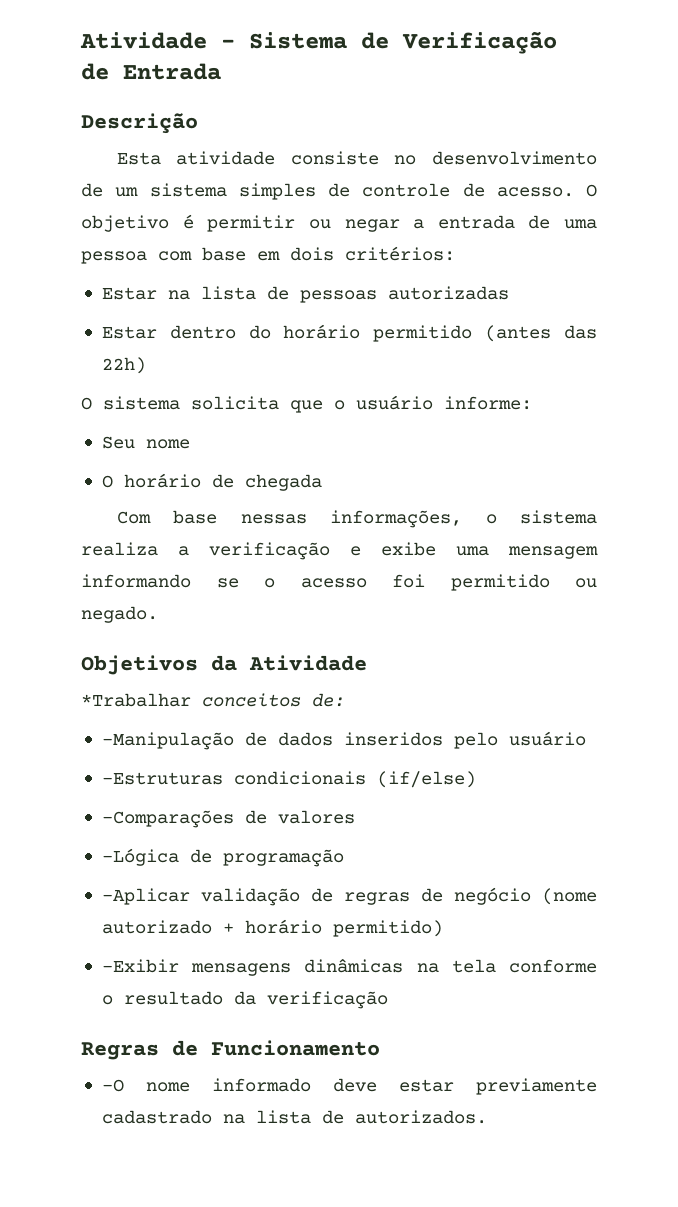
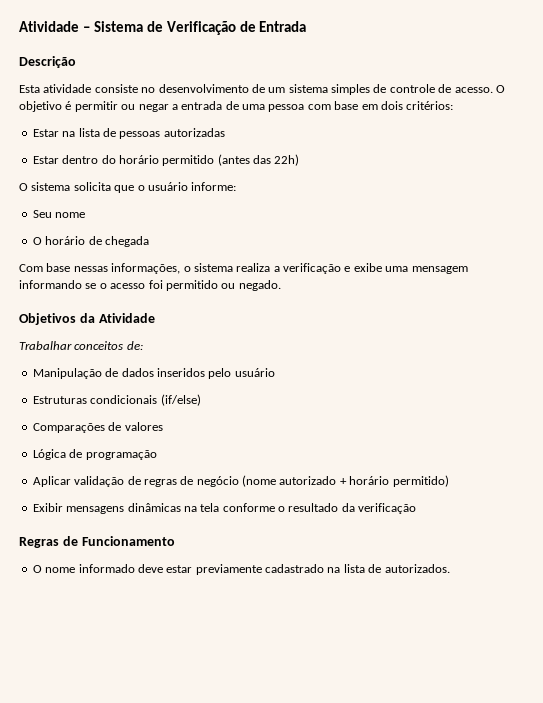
[81,693,191,707] *Trabalhar -> [19,341,72,350] Trabalhar
[101,732,234,750] -Manipulação -> [32,368,102,379] Manipulação
[101,772,223,785] -Estruturas -> [32,396,87,404] Estruturas
[101,810,234,828] -Comparações -> [32,423,105,433] Comparações
[101,848,179,866] -Lógica -> [32,449,66,460] Lógica
[101,888,190,905] -Aplicar -> [32,476,71,487] Aplicar
[101,959,179,973] -Exibir -> [32,503,63,512] Exibir
[101,1079,124,1092] -O -> [32,565,42,573] O

